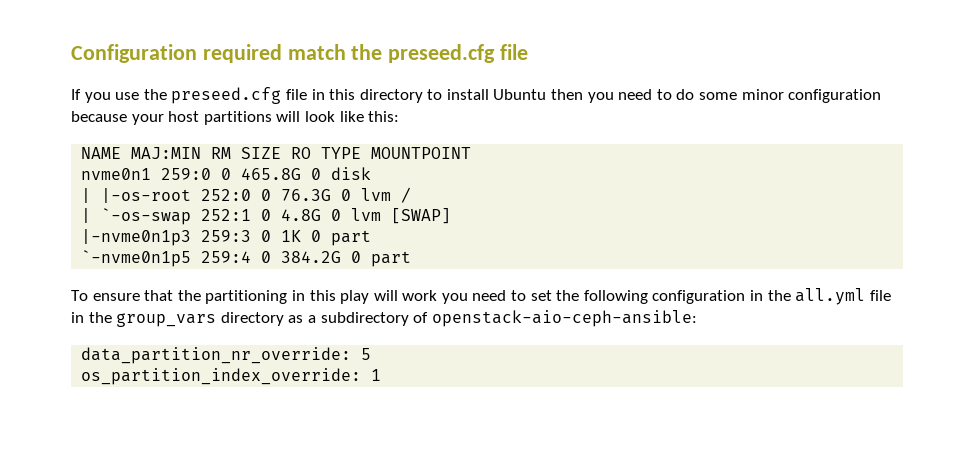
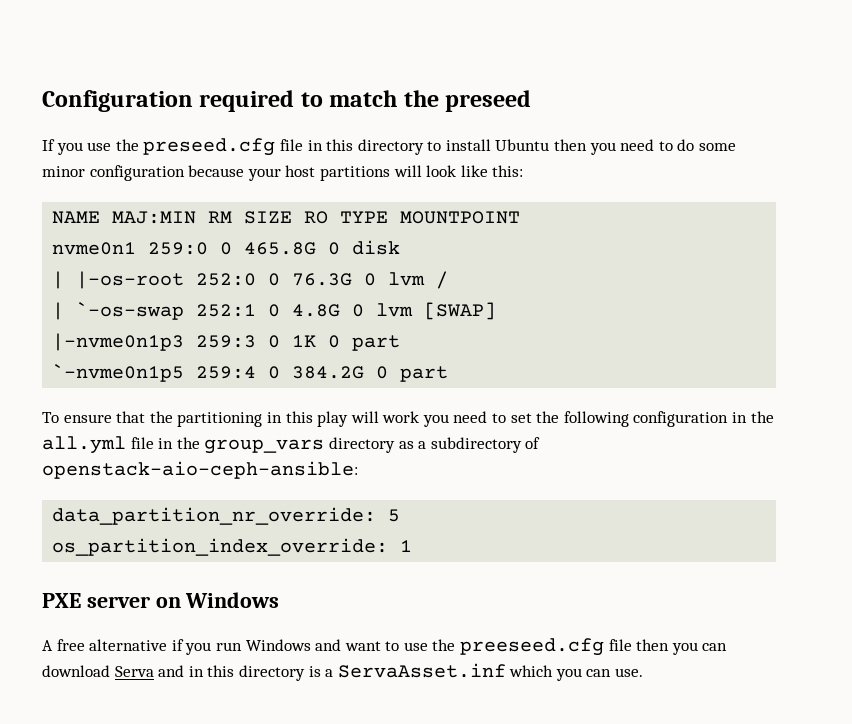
(282, 53) none -> [300,92,323,107] to
[388,44,529,63] preseed.cfg file -> [445,90,532,112] preseed
(382, 375) none -> [42,592,280,608] [42,638,728,656] [42,663,644,681] // PXE server on Windows // A free alternative if you run Windows and want to use the preeseed.cfg file then you can download Serva and in this directory is a ServaAsset.inf which you can use.

